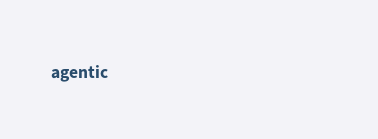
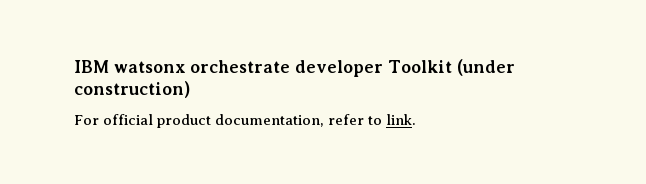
[51,65,108,82] agentic -> [74,59,515,77] [74,81,190,98] [74,114,417,128] IBM watsonx orchestrate developer Toolkit (under construction) // For official product documentation, refer to link.

